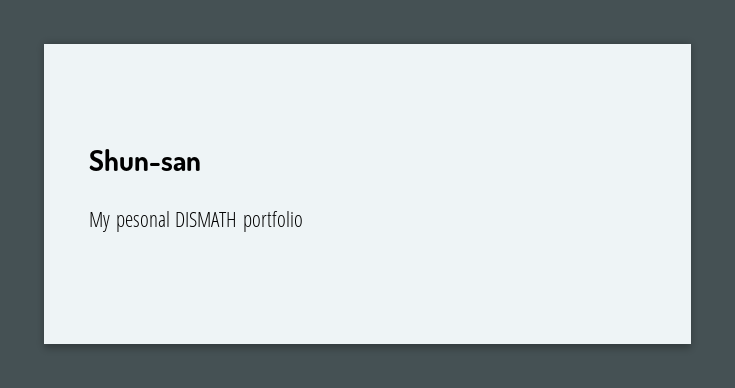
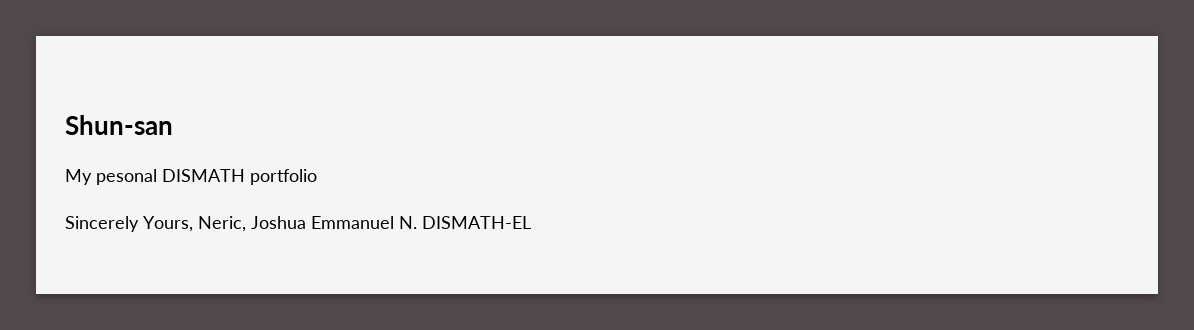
(303, 221) none -> [65,216,531,232] // Sincerely Yours, Neric, Joshua Emmanuel N. DISMATH-EL

